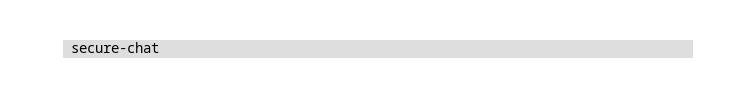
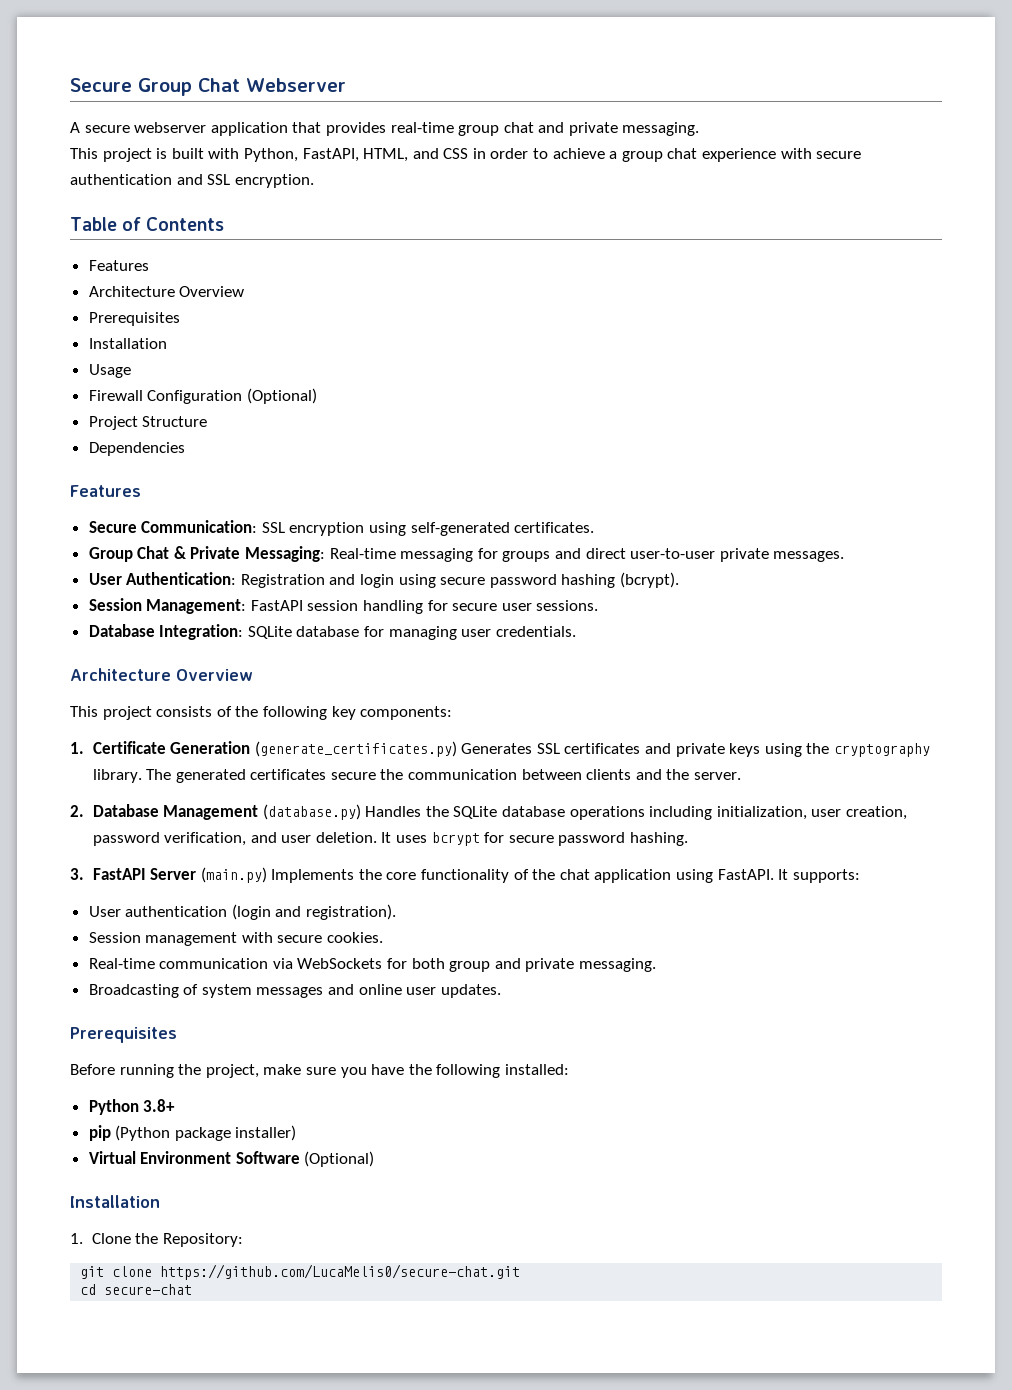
(71, 47) none -> [70,78,346,96] [70,122,700,136] [70,148,862,162] [70,174,314,188] [70,217,225,231] [88,260,149,271] [88,286,245,297] [88,312,180,326] [88,338,167,349] [88,364,131,378] [88,388,317,404] [88,416,208,430] [88,442,185,456] [70,485,141,497] [88,520,595,536] [88,546,845,562] [88,572,680,588] [88,598,599,614] [88,624,576,640] [70,668,253,681] [70,706,453,720] [70,741,930,757] [92,769,741,783] [70,804,907,820] [92,832,688,846] [70,867,860,883] [88,904,397,920] [88,932,384,946] [88,958,657,972] [88,984,501,998] [70,1027,177,1043] [70,1064,569,1078] [88,1099,176,1115] [88,1125,297,1141] [88,1151,375,1167] [70,1195,160,1208] [70,1233,243,1247] [80,1264,521,1280] [80,1284,97,1295] Secure Group Chat Webserver // A secure webserver application that provides real-time group chat and private messaging. // This project is built with Python, FastAPI, HTML, and CSS in order to achieve a group chat experience with secure authentication and SSL encryption. // Table of Contents // Features // Architecture Overview // Prerequisites // Installation // Usage // Firewall Configuration (Optional) // Project Structure // Dependencies // Features // Secure Communication: SSL encryption using self-generated certificates. // Group Chat & Private Messaging: Real-time messaging for groups and direct user-to-user private messages. // User Authentication: Registration and login using secure password hashing (bcrypt). // Session Management: FastAPI session handling for secure user sessions. // Database Integration: SQLite database for managing user credentials. // Architecture Overview // This project consists of the following key components: // 1. Certificate Generation (generate_certificates.py) Generates SSL certificates and private keys using the cryptography library. The generated certificates secure the communication between clients and the server. // 2. Database Management (database.py) Handles the SQLite database operations including initialization, user creation, password verification, and user deletion. It uses bcrypt for secure password hashing. // 3. FastAPI Server (main.py) Implements the core functionality of the chat application using FastAPI. It supports: // User authentication (login and registration). // Session management with secure cookies. // Real-time communication via WebSockets for both group and private messaging. // Broadcasting of system messages and online user updates. // Prerequisites // Before running the project, make sure you have the following installed: // Python 3.8+ // pip (Python package installer) // Virtual Environment Software (Optional) // Installation // 1. Clone the Repository: // git clone https://github.com/LucaMelis0/secure-chat.git // cd

